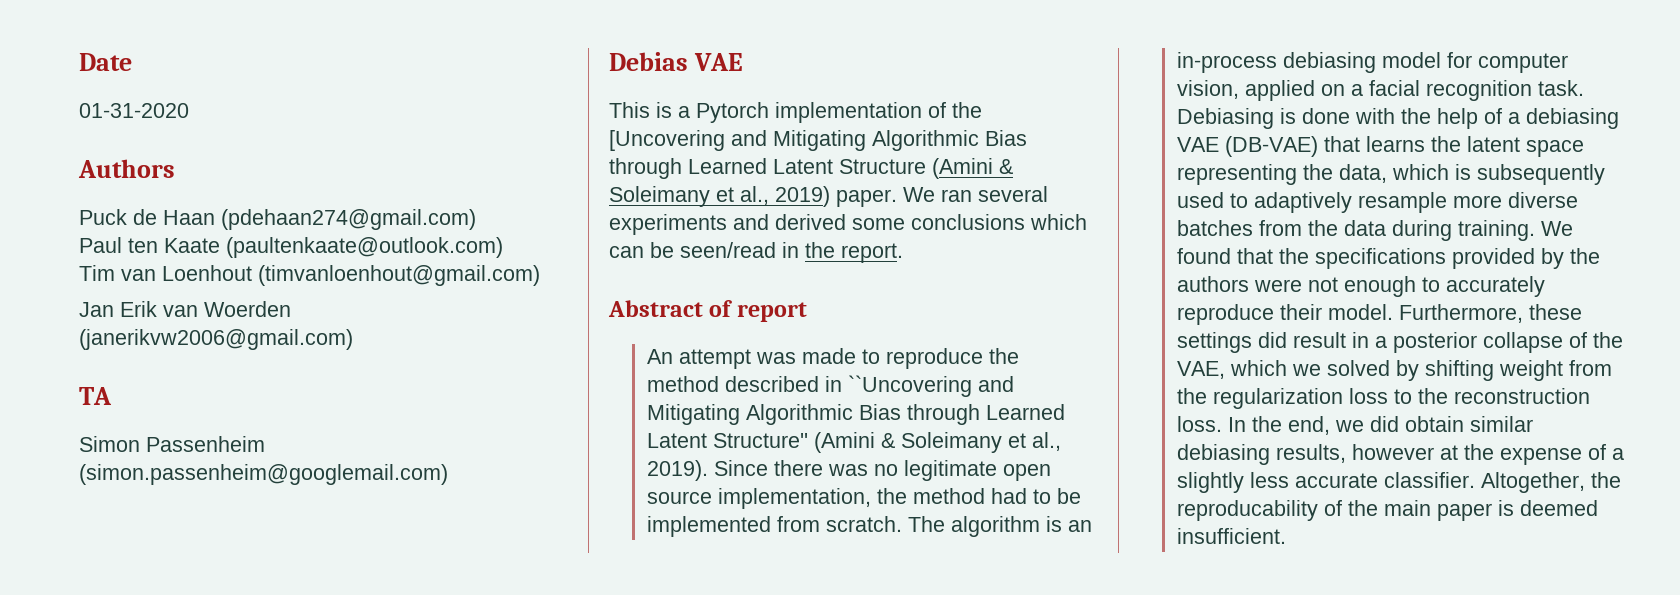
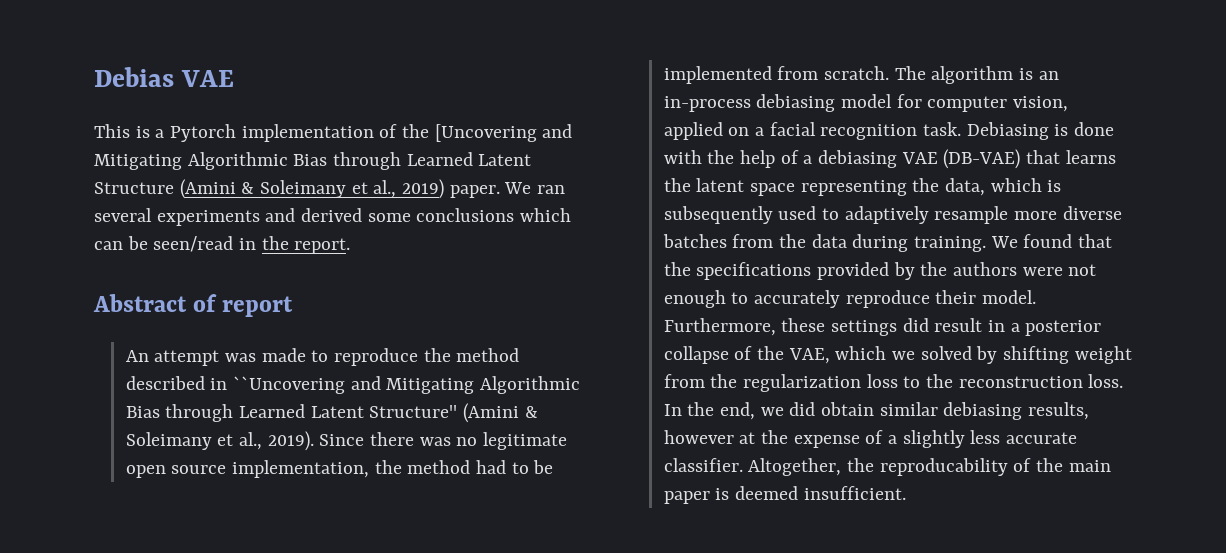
[79,53,132,71] [79,103,189,118] [78,159,175,178] [79,209,476,230] [79,237,503,258] [79,265,540,286] [79,301,291,317] [79,329,353,350] [79,387,112,405] [79,436,265,452] [79,464,448,485] Date // 01-31-2020 // Authors // Puck de Haan (pdehaan274@gmail.com) // Paul ten Kaate (paultenkaate@outlook.com) // Tim van Loenhout (timvanloenhout@gmail.com) // Jan Erik van Woerden (janerikvw2006@gmail.com) // TA // Simon Passenheim (simon.passenheim@googlemail.com) // -> (94, 77) none

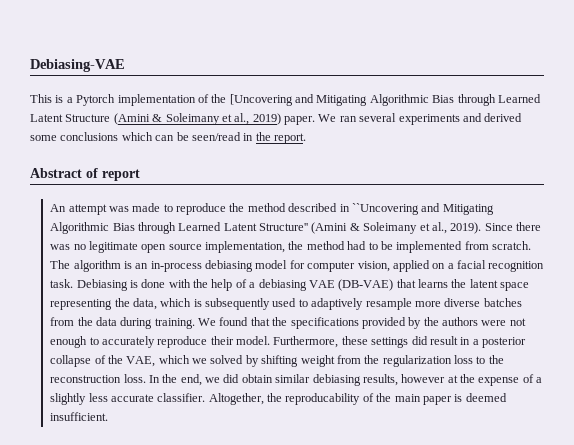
[94,67,234,87] Debias VAE -> [30,59,125,72] Debiasing-VAE

